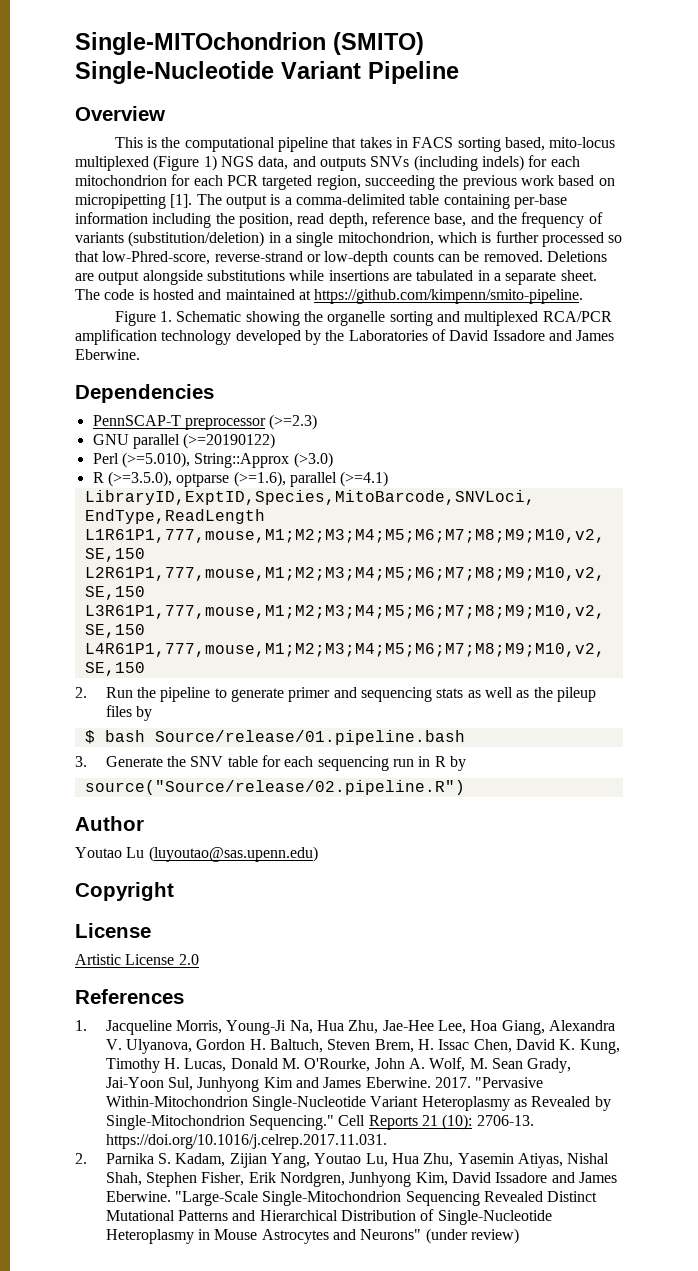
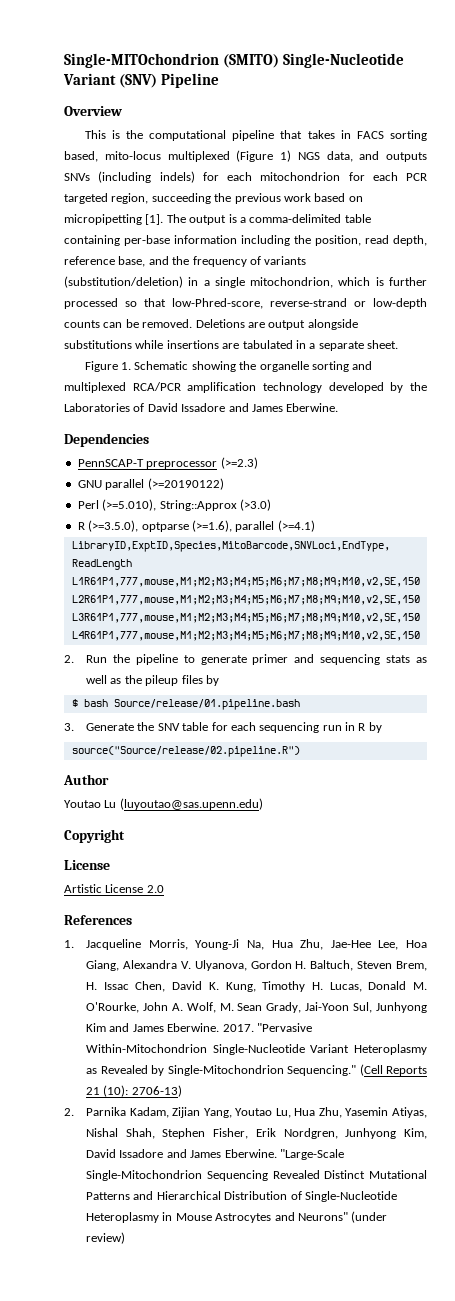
(361, 70) none -> [119,74,158,88] (SNV)
[75,289,584,304] The code is hosted and maintained at https://github.com/kimpenn/smito-pipeline. -> (398, 344) none
[338,1115,366,1126] Cell -> [359,1064,383,1076] (Cell
[476,1115,534,1126] [105,1134,387,1149] 2706-13. https://doi.org/10.1016/j.celrep.2017.11.031. -> [131,1085,182,1097] 2706-13)
[158,1153,172,1164] S. -> (127, 1111) none

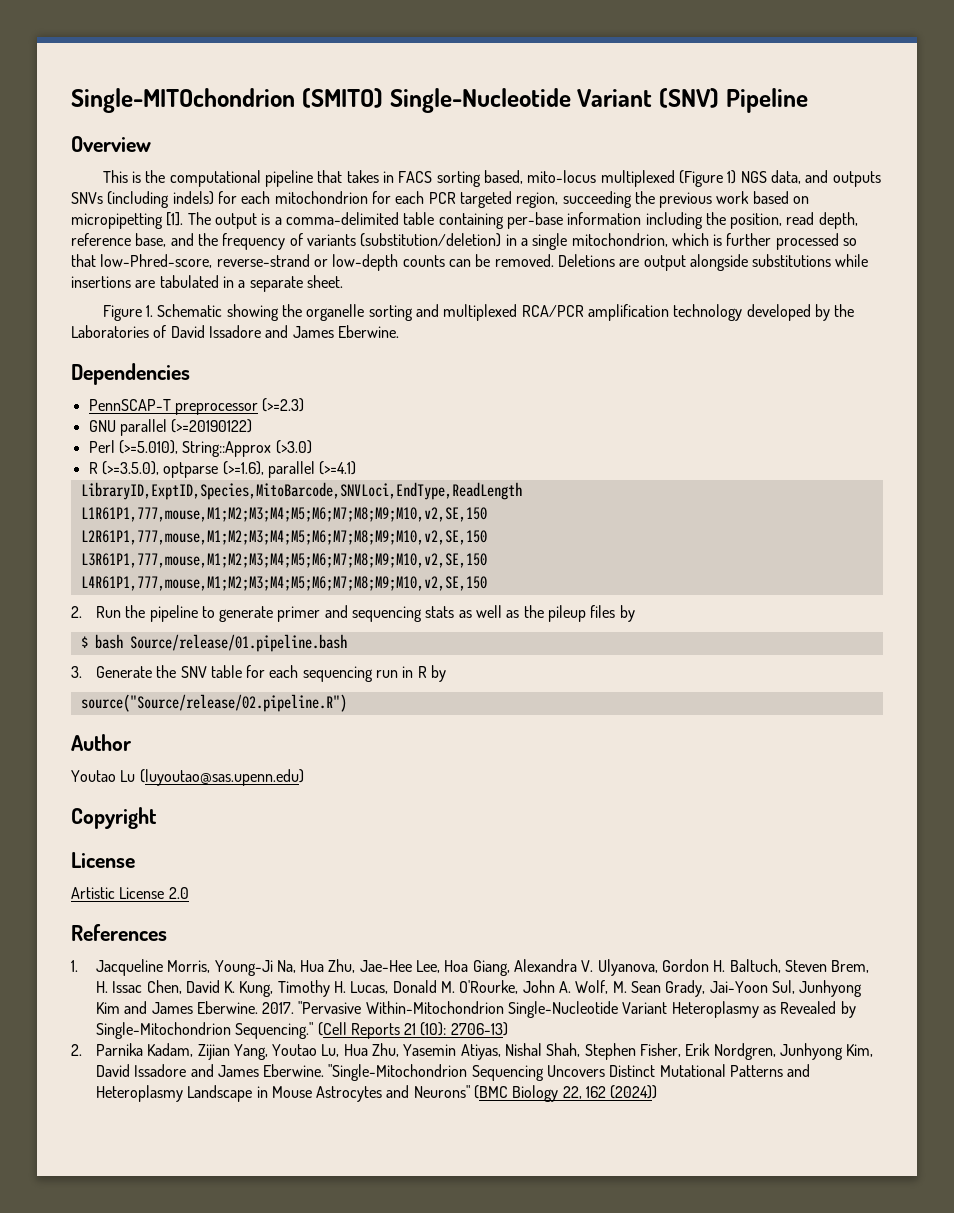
[279,1149,344,1160] [86,1170,427,1181] [86,1191,397,1202] [86,1212,160,1223] "Large-Scale Single-Mitochondrion Sequencing Revealed Distinct Mutational Patterns and Hierarchical Distribution of Single-Nucleotide Heteroplasmy -> [328,1064,811,1081] [95,1085,253,1102] "Single-Mitochondrion Sequencing Uncovers Distinct Mutational Patterns and Heteroplasmy Landscape
[351,1211,388,1223] [86,1232,126,1244] (under review) -> [474,1085,658,1102] (BMC Biology 22, 162 (2024))

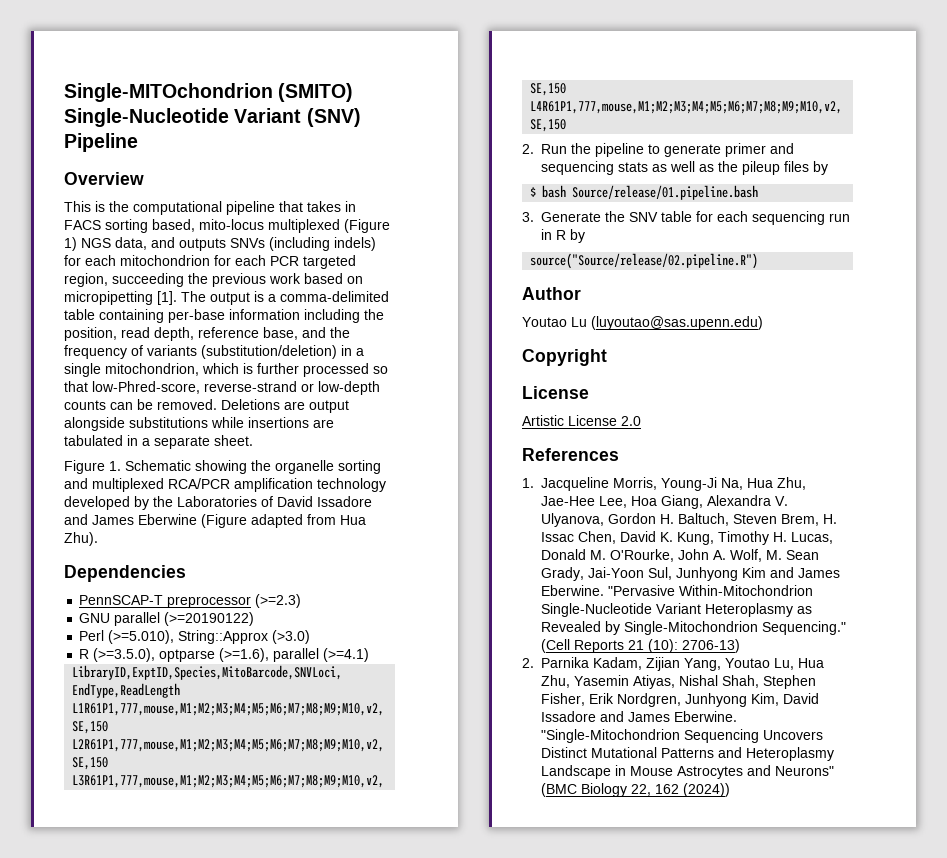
[337,325,399,338] Eberwine. -> [138,514,366,528] [64,532,98,546] Eberwine (Figure adapted from Hua Zhu).
[262,1002,295,1014] 2017. -> (604, 590) none

